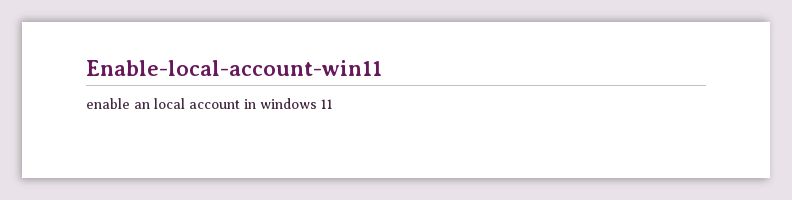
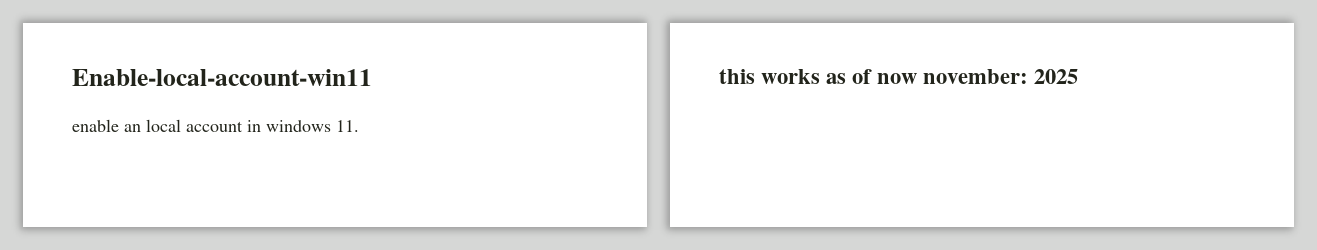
[321,99,333,109] 11 -> [336,120,359,132] [719,69,1079,84] 11. // this works as of now november: 2025

